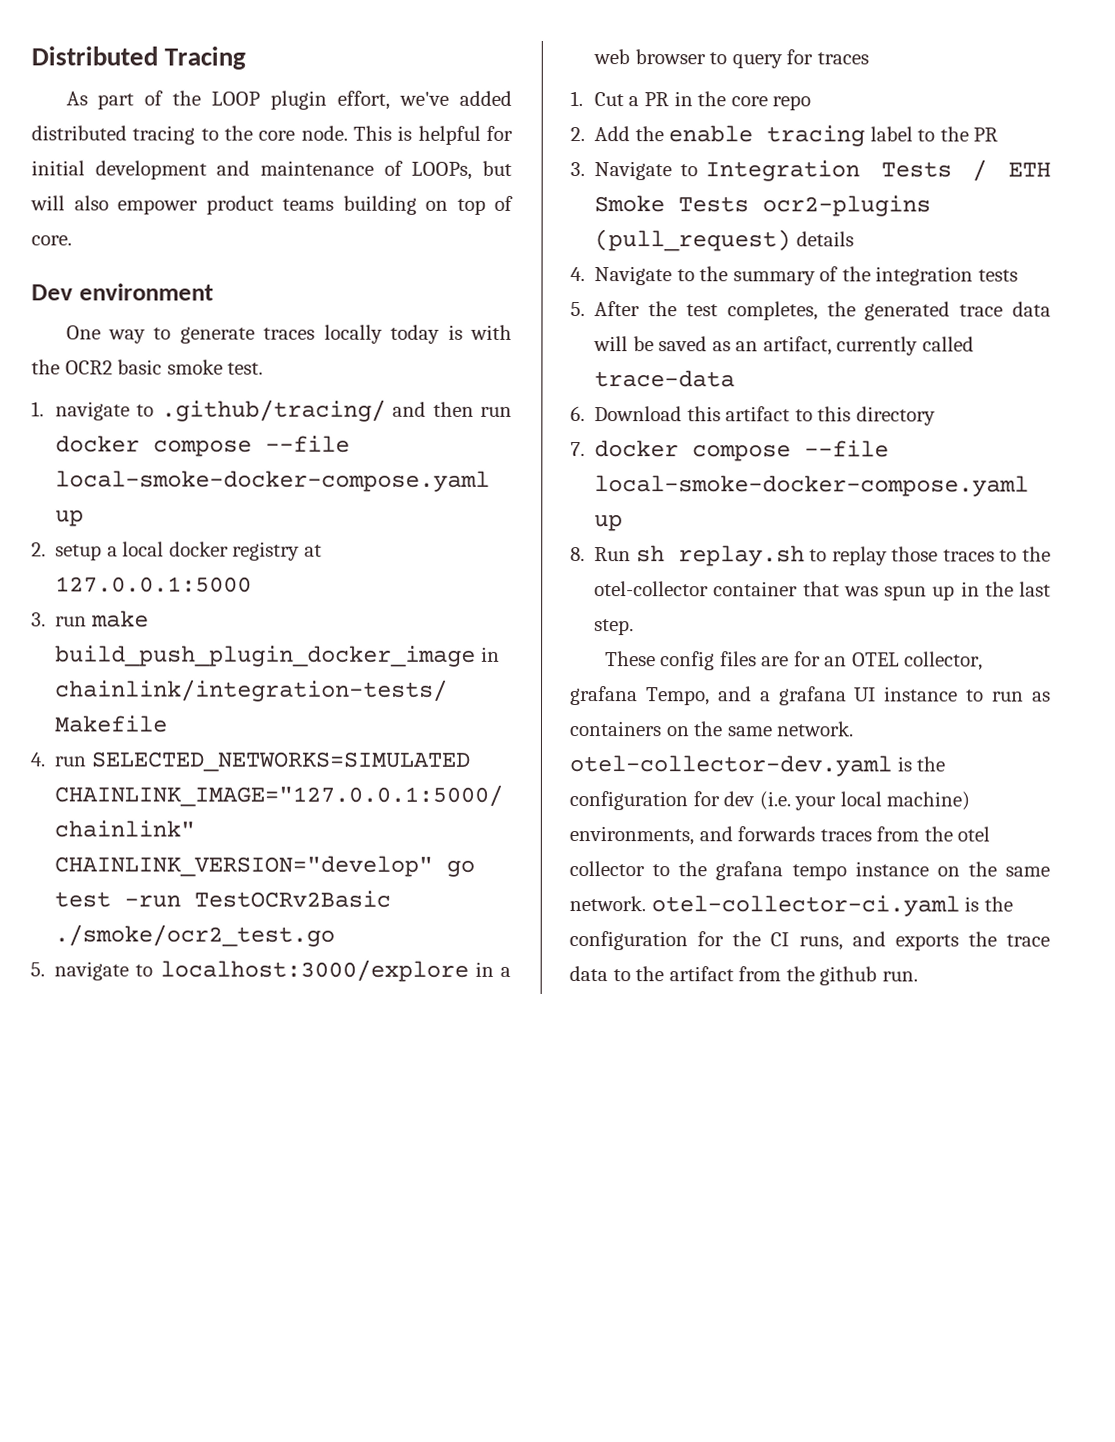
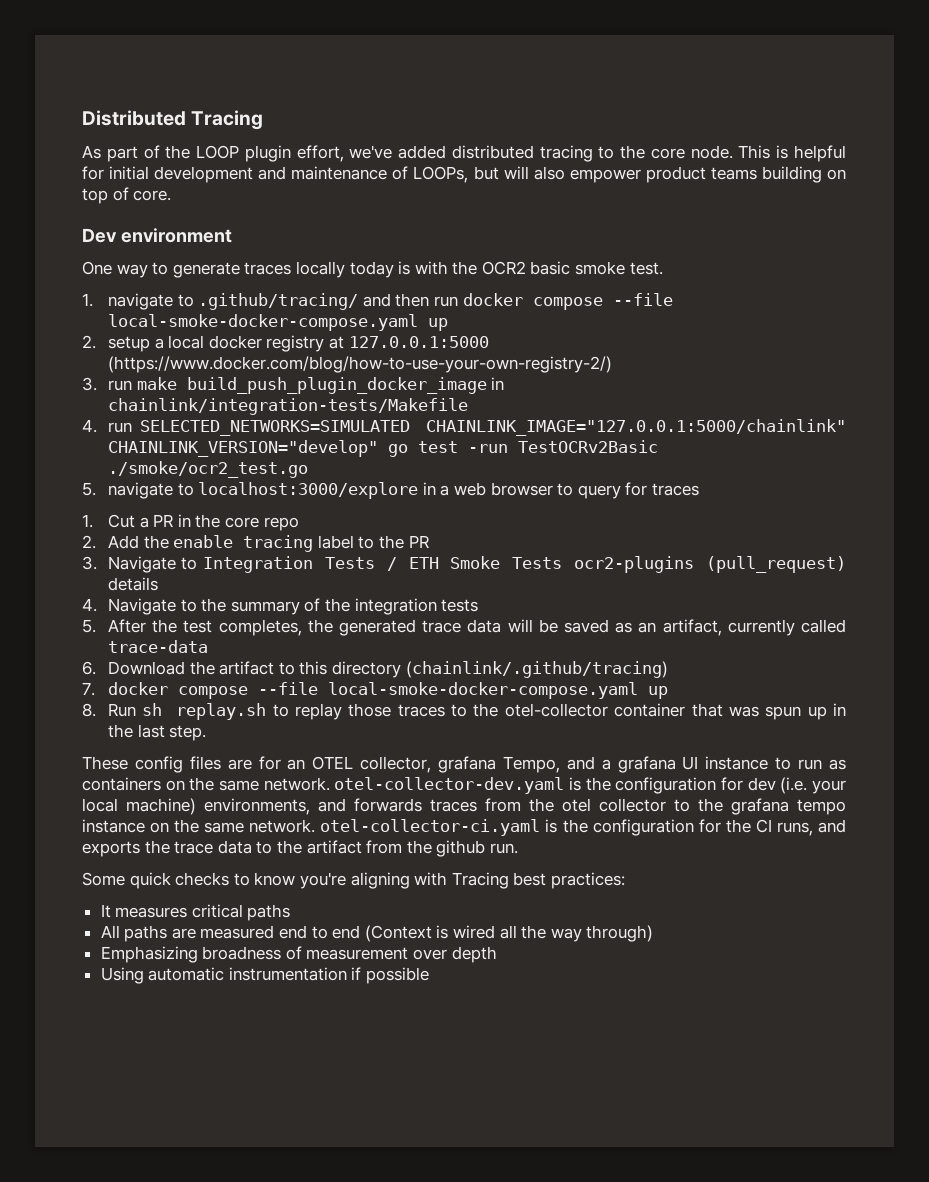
(253, 584) none -> [107,356,612,373] (https://www.docker.com/blog/how-to-use-your-own-registry-2/)
[686,406,721,422] this -> [189,661,215,675] the
(936, 416) none -> [405,661,668,678] (chainlink/.github/tracing)
(918, 976) none -> [82,872,625,889] [100,904,291,921] [100,925,654,942] [100,946,497,963] [100,967,430,984] // Some quick checks to know you're aligning with Tracing best practices: // It measures critical paths // All paths are measured end to end (Context is wired all the way through) // Emphasizing broadness of measurement over depth // Using automatic instrumentation if possible

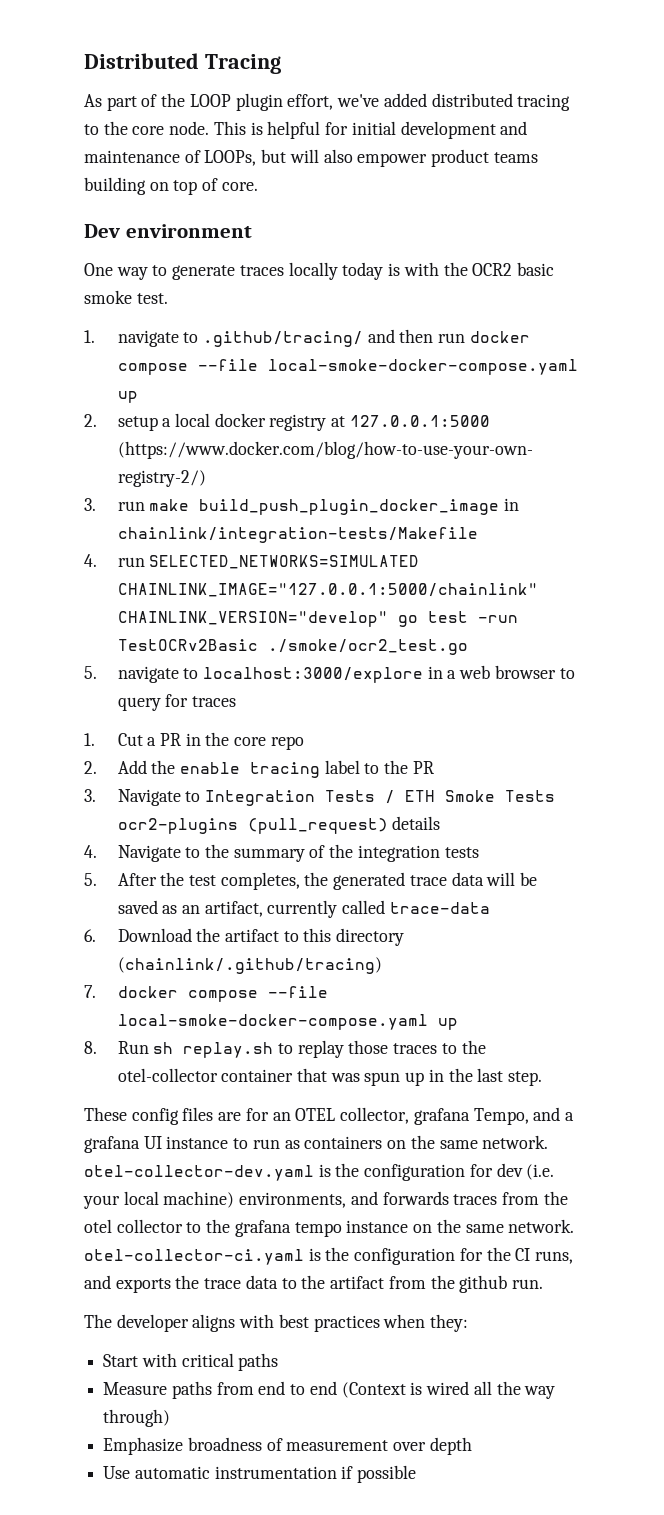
[82,872,625,889] [100,904,291,921] [100,925,275,942] Some quick checks to know you're aligning with Tracing best practices: // It measures critical paths // All paths are measured -> [84,1314,469,1332] [103,1353,279,1371] [103,1381,254,1399] The developer aligns with best practices when they: // Start with critical paths // Measure paths from
[100,946,198,963] Emphasizing -> [103,1437,184,1455] Emphasize
[100,967,144,984] Using -> [103,1466,131,1479] Use

